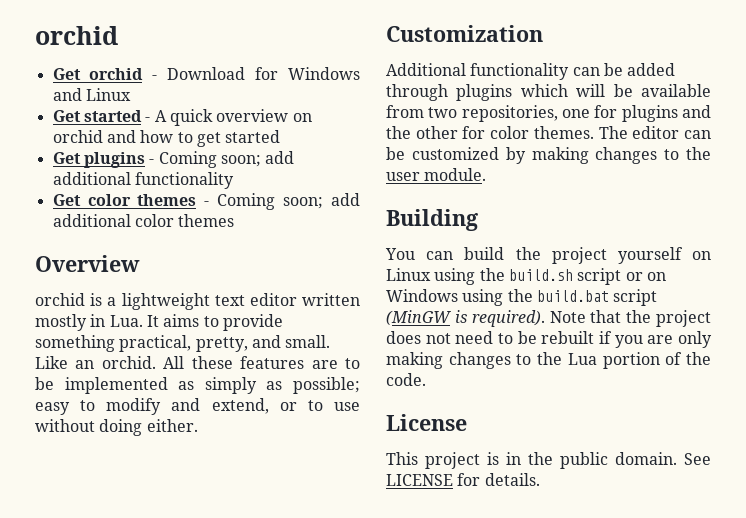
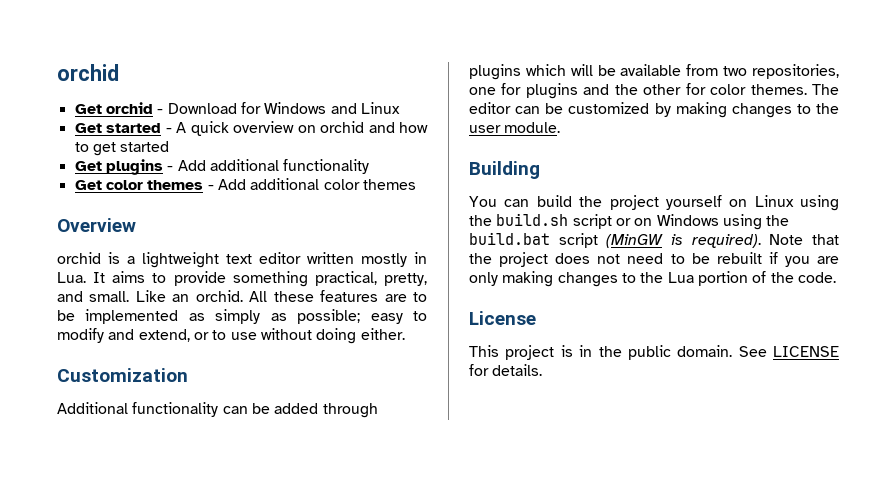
[158,151,295,168] Coming soon; add -> [177,160,206,171] Add
[217,193,360,210] Coming soon; add -> [217,179,246,190] Add

